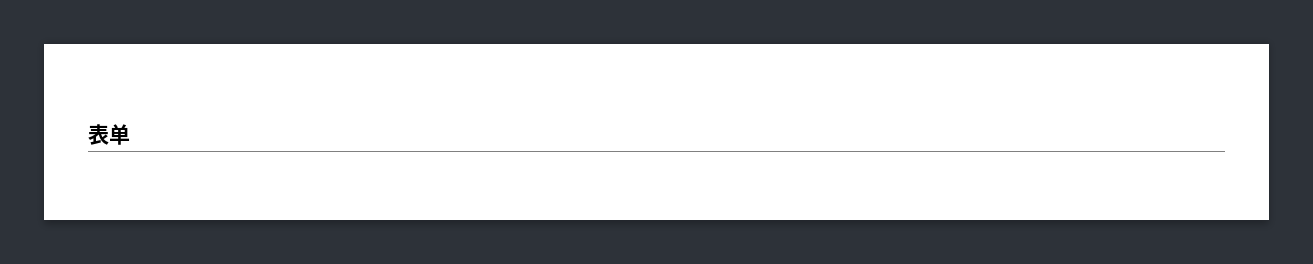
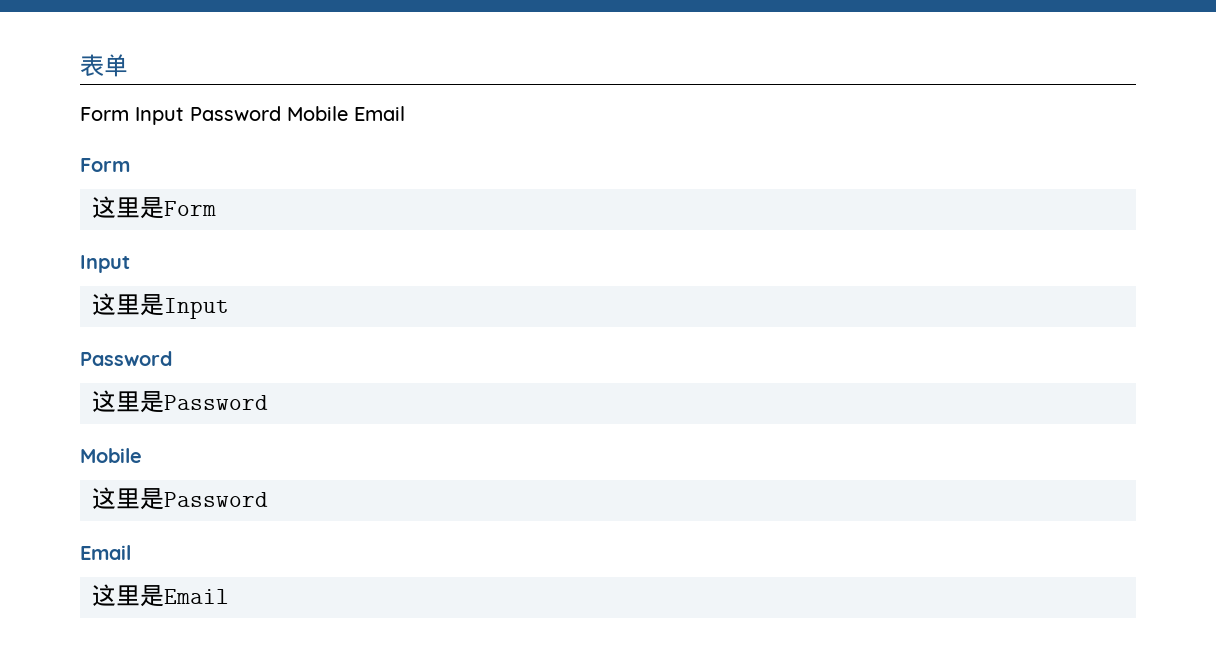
(130, 134) none -> [80,106,405,125] [80,158,130,172] [92,196,216,219] [80,255,130,273] [92,293,229,319] [80,351,172,366] [92,390,268,413] [80,448,142,463] [92,487,268,510] [80,545,131,560] [92,584,229,607] // Form Input Password Mobile Email // Form // 这里是Form // Input // 这里是Input // Password // 这里是Password // Mobile // 这里是Password // Email // 这里是Email

